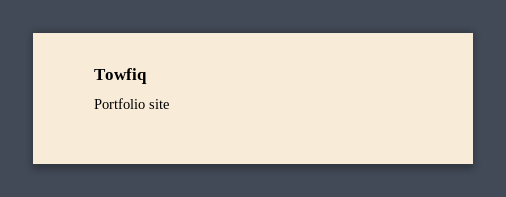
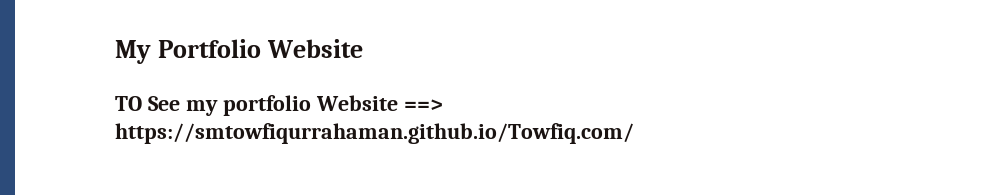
[94,68,147,84] [94,98,169,109] Towfiq // Portfolio site -> [115,39,363,64] [115,95,443,116] [115,123,634,144] My Portfolio Website // TO See my portfolio Website ==> https://smtowfiqurrahaman.github.io/Towfiq.com/

